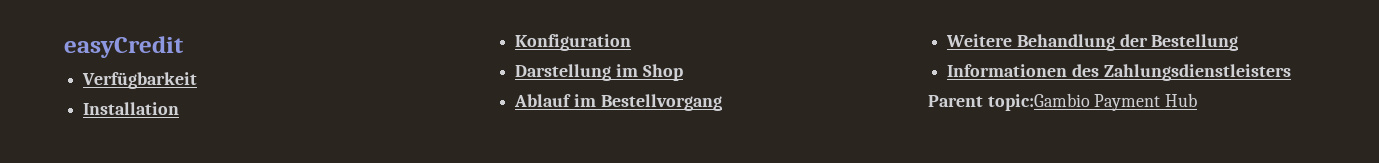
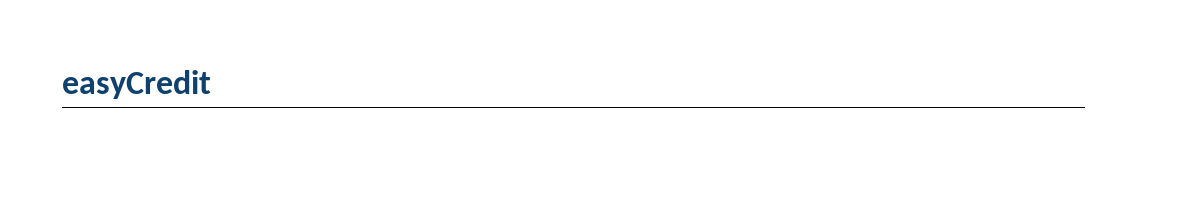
[82,72,198,89] [83,102,180,115] [515,34,632,51] [515,64,683,81] [514,94,722,111] [946,34,1239,51] [947,64,1291,81] [928,93,1198,111] // Verfügbarkeit // Installation // Konfiguration // Darstellung im Shop // Ablauf im Bestellvorgang // Weitere Behandlung der Bestellung // Informationen des Zahlungsdienstleisters // Parent topic:Gambio Payment Hub -> (211, 84) none

